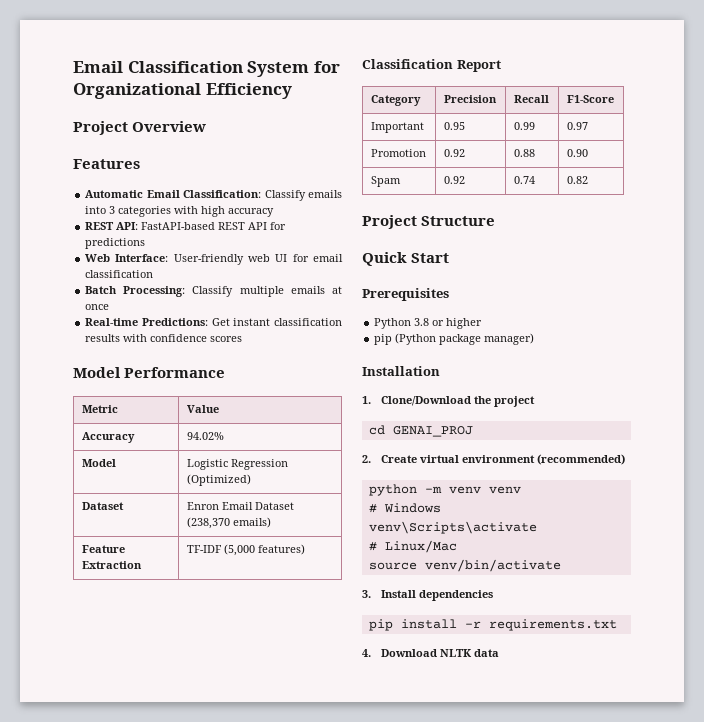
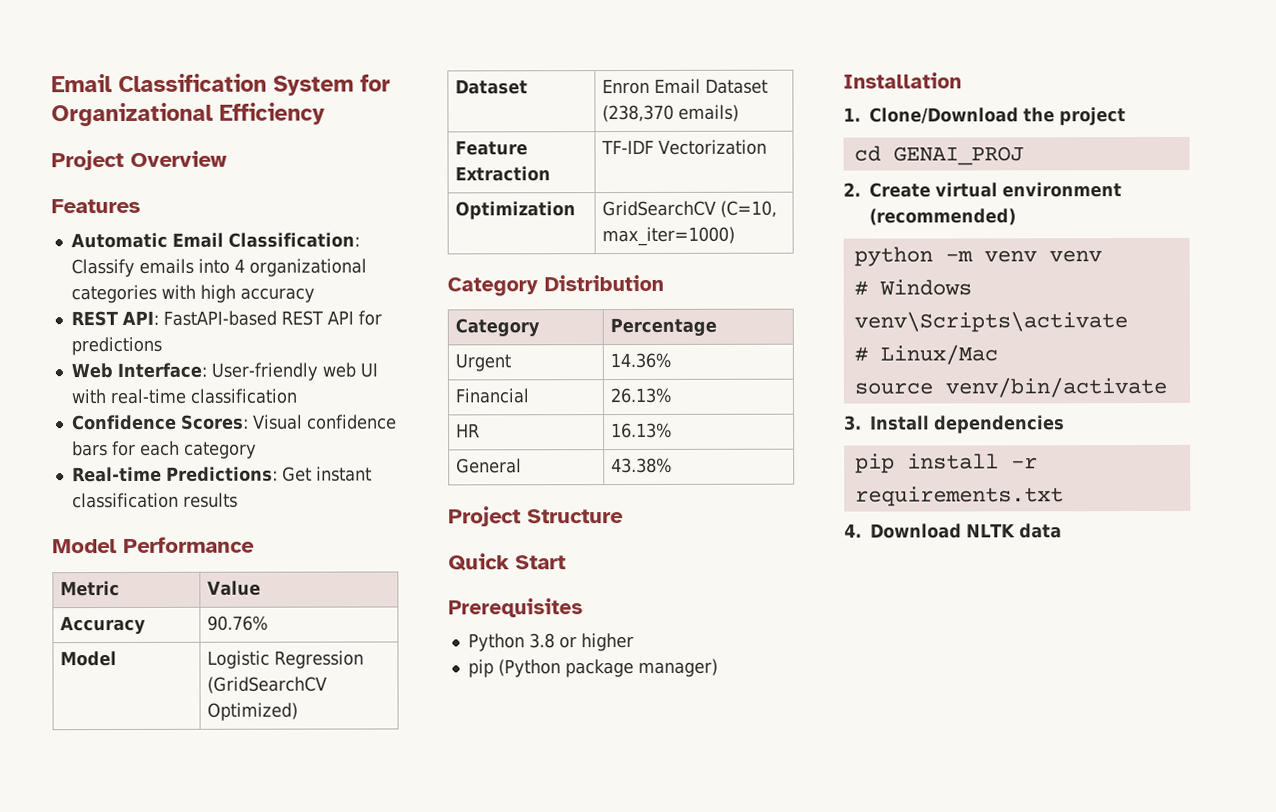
[109,206,116,214] 3 -> [233,258,367,277] 4 organizational
[292,254,343,262] for email -> [70,388,186,405] with real-time
[85,286,342,297] [85,304,110,310] Batch Processing: Classify multiple emails at once -> [71,414,397,431] [71,440,257,459] Confidence Scores: Visual confidence bars for each category
[123,334,243,342] with confidence scores -> (238, 500) none
[186,432,224,440] 94.02% -> [207,615,269,631] 90.76%
[186,474,251,486] (Optimized) -> [207,676,328,694] [207,702,299,721] (GridSearchCV Optimized)
[223,544,305,556] [362,59,501,72] [370,95,421,106] [443,95,497,103] [513,95,549,103] [566,95,614,103] [370,122,424,133] [443,122,465,130] [513,122,535,130] [566,122,588,130] [370,149,426,157] [443,149,465,157] [513,149,535,157] [566,149,588,157] [370,176,401,187] [443,176,465,184] [513,176,535,184] [566,176,588,184] (5,000 features) // Classification Report // Category | Precision | Recall | F1-Score // Important | 0.95 | 0.99 | 0.97 // Promotion | 0.92 | 0.88 | 0.90 // Spam | 0.92 | 0.74 | 0.82 -> [658,139,768,155] [455,201,577,220] [602,200,778,218] [602,226,736,247] [447,274,664,297] [455,318,541,337] [610,317,718,337] [455,353,512,372] [610,352,672,369] [455,388,530,404] [610,387,672,404] [456,423,481,438] [611,422,673,439] [456,458,523,474] [611,457,673,474] Vectorization // Optimization | GridSearchCV (C=10, max_iter=1000) // Category Distribution // Category | Percentage // Urgent | 14.36% // Financial | 26.13% // HR | 16.13% // General | 43.38%

